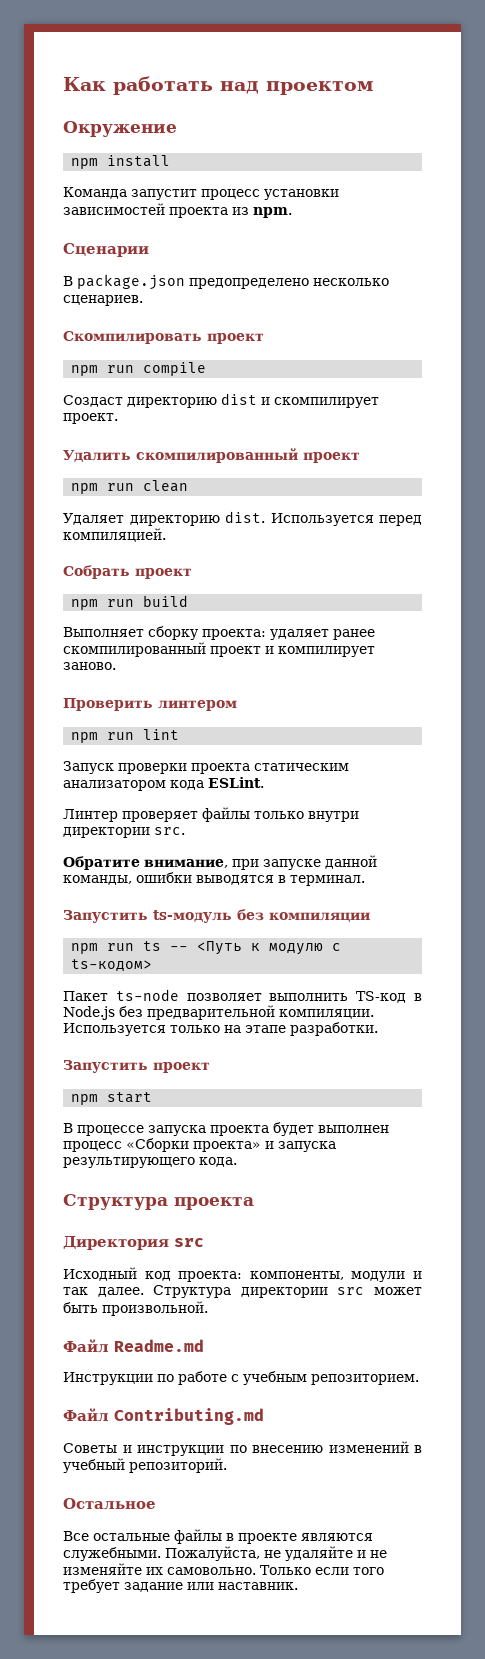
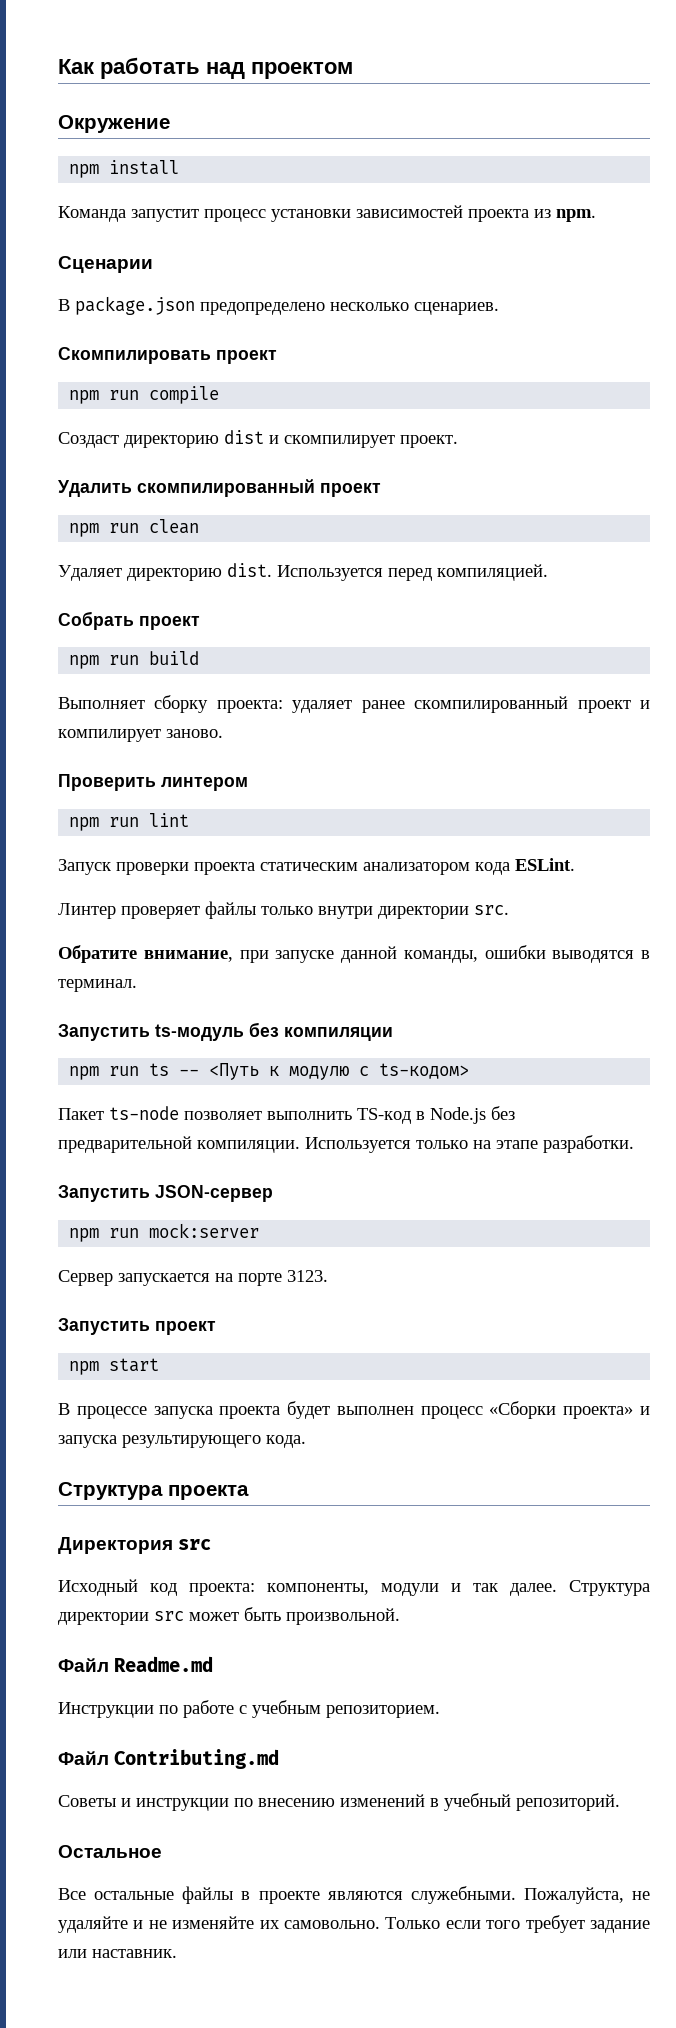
(378, 1029) none -> [58,1185,273,1202] [69,1223,260,1242] [58,1270,328,1286] // Запустить JSON-сервер // npm run mock:server // Сервер запускается на порте 3123.

